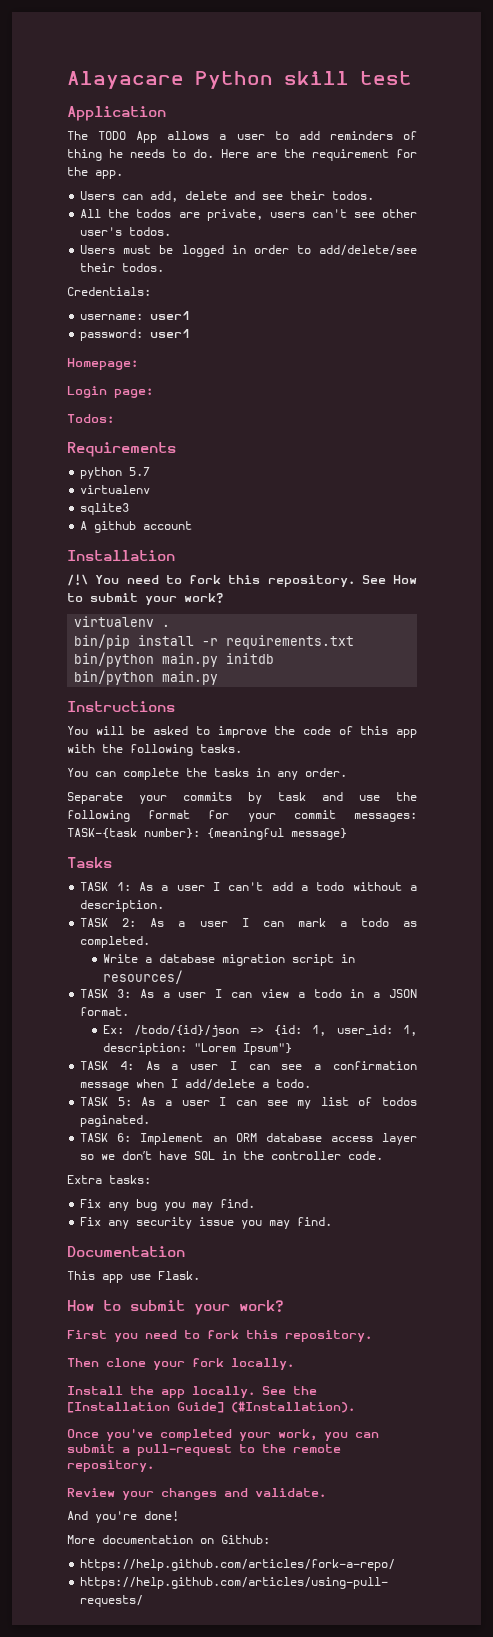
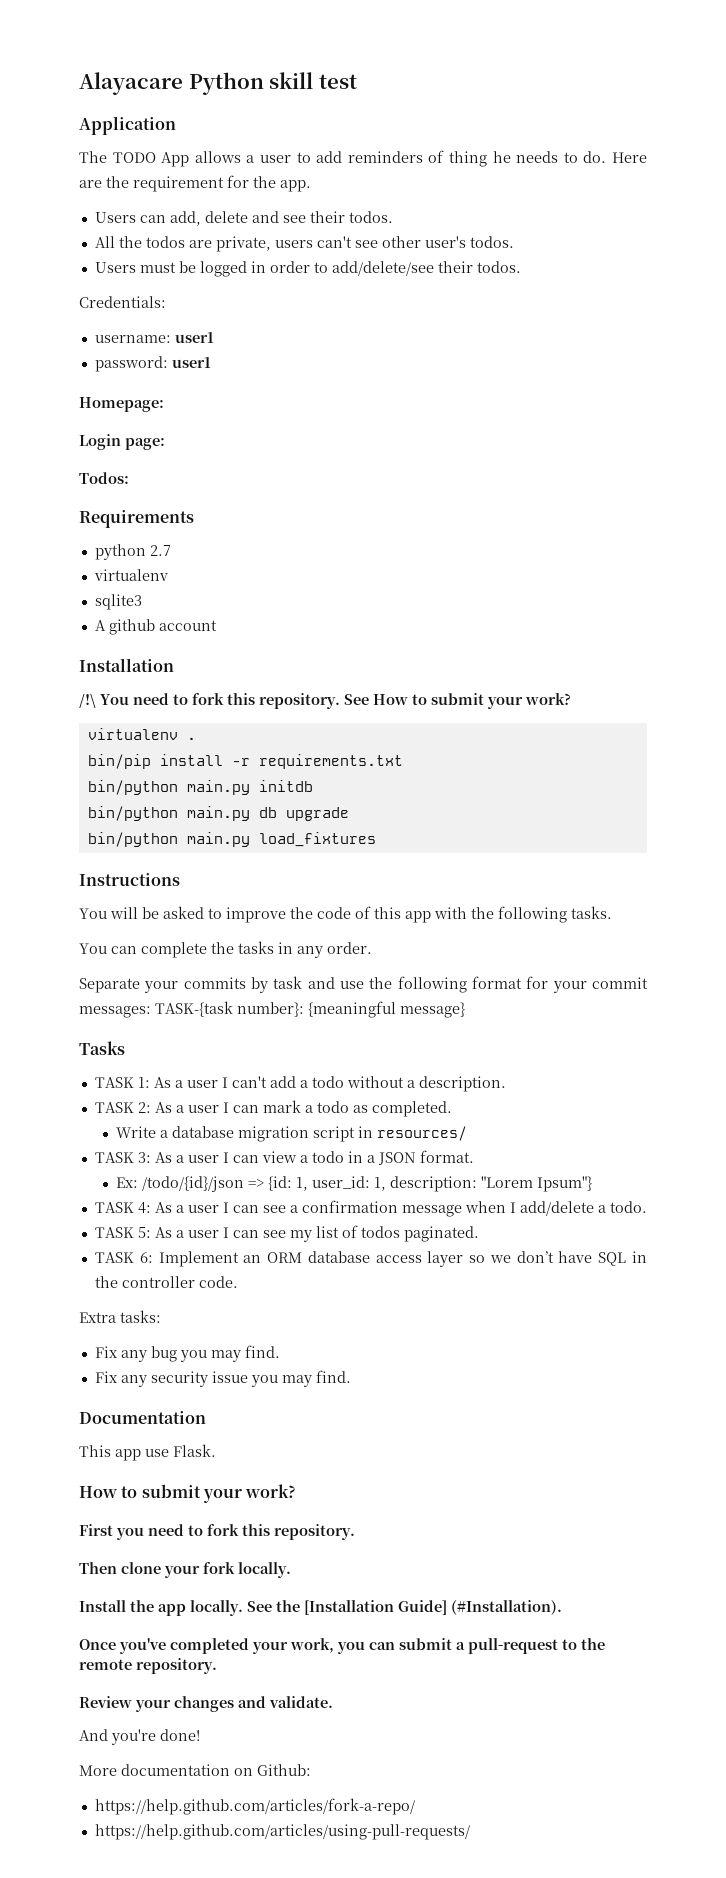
[129,467,151,476] 5.7 -> [149,545,171,556] 2.7
(219, 678) none -> [258,807,349,821] [87,832,376,847] db upgrade // bin/python main.py load_fixtures

